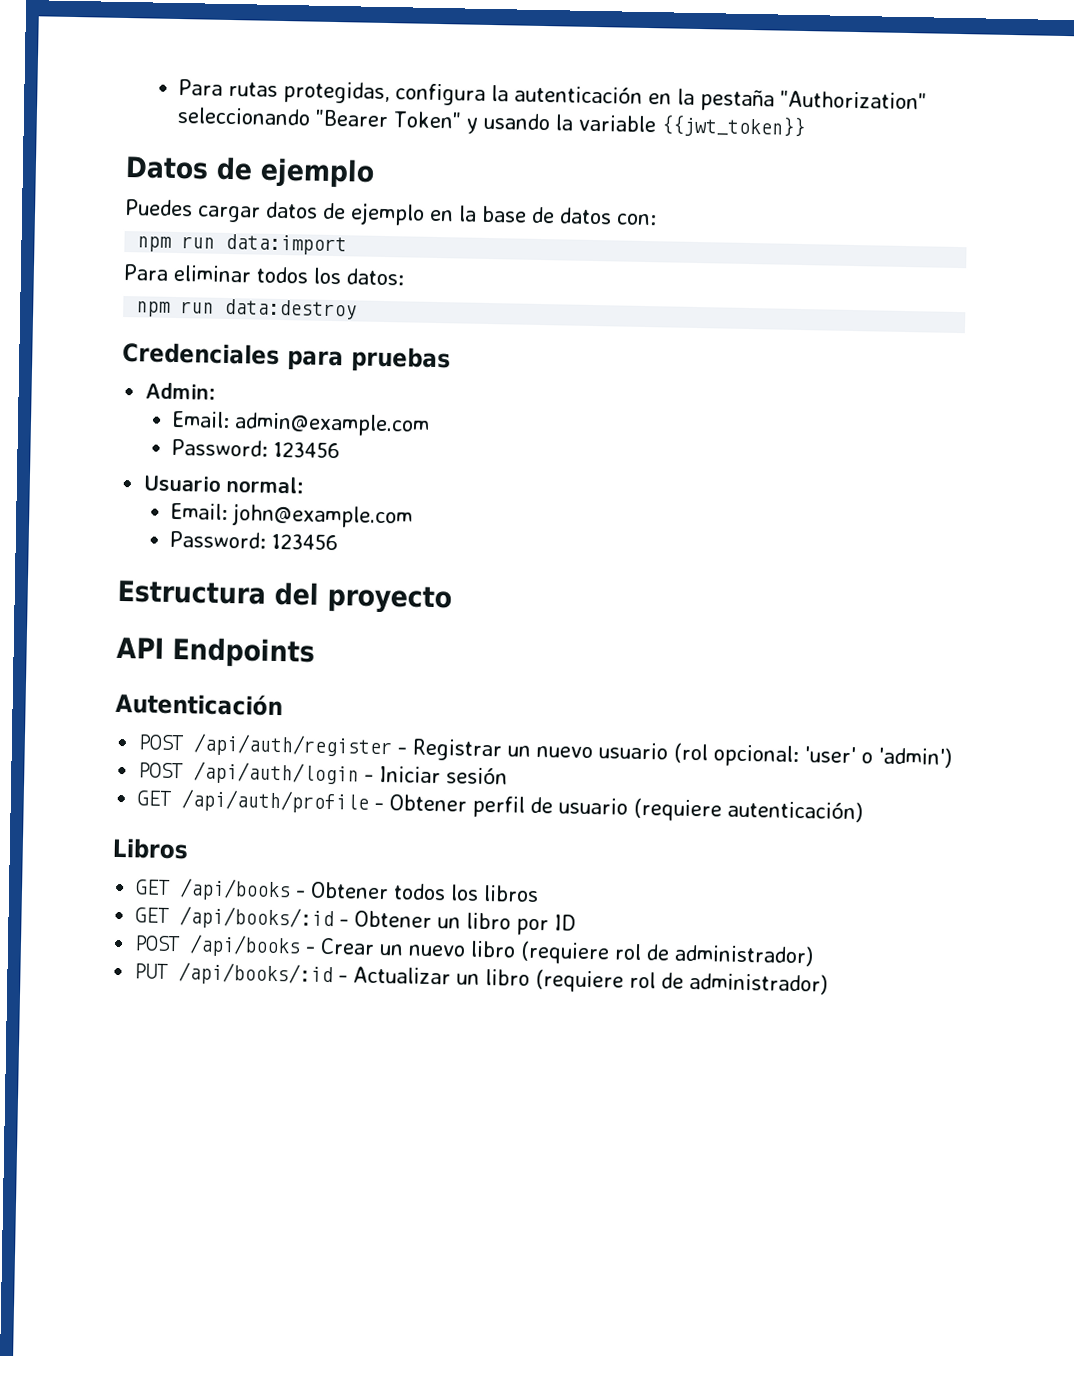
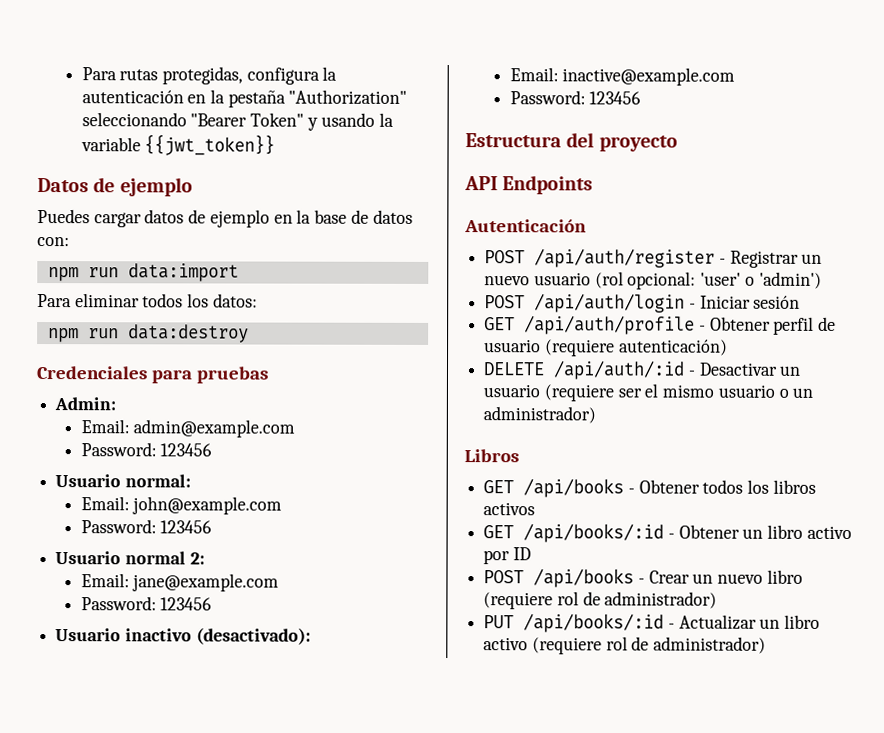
(339, 542) none -> [55,551,205,565] [80,573,280,592] [80,596,213,611] [55,627,311,645] [509,67,736,86] [509,90,642,105] // Usuario normal 2: // Email: jane@example.com // Password: 123456 // Usuario inactivo (desactivado): // Email: inactive@example.com // Password: 123456
(864, 811) none -> [483,360,802,380] [483,383,814,402] [483,406,597,424] // DELETE /api/auth/:id - Desactivar un usuario (requiere ser el mismo usuario o un administrador)
(540, 894) none -> [483,502,536,516] activos
(512, 921) none -> [806,525,852,540] activo
(531, 977) none -> [483,637,529,651] activo

